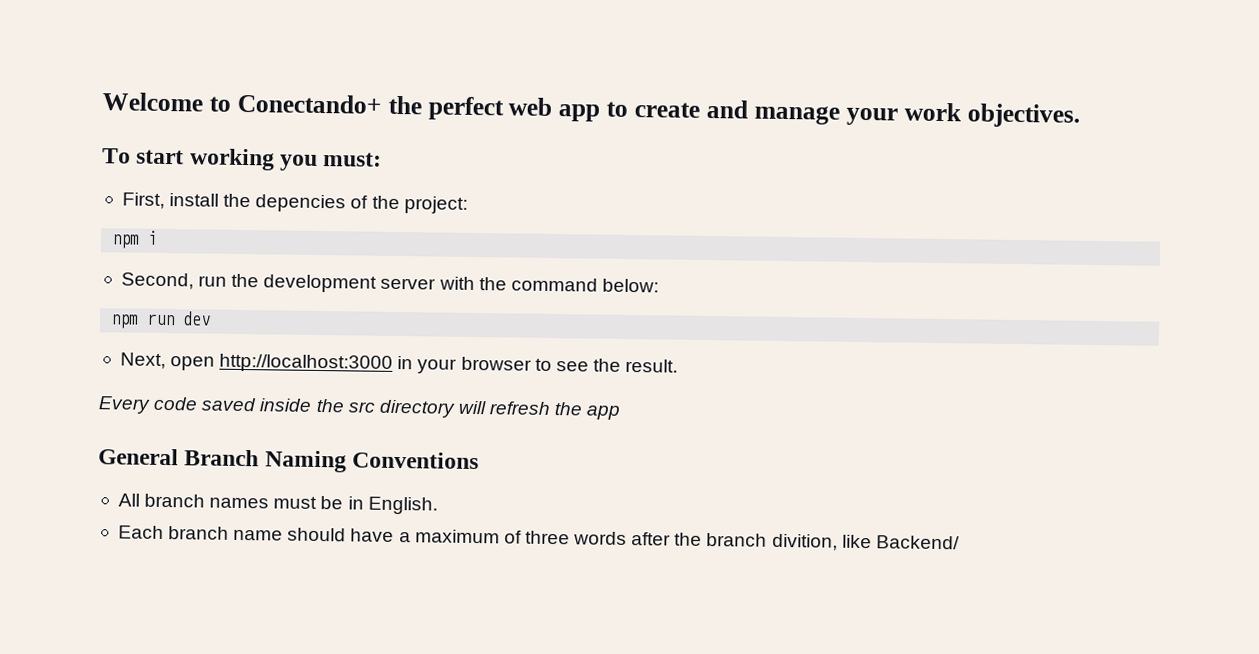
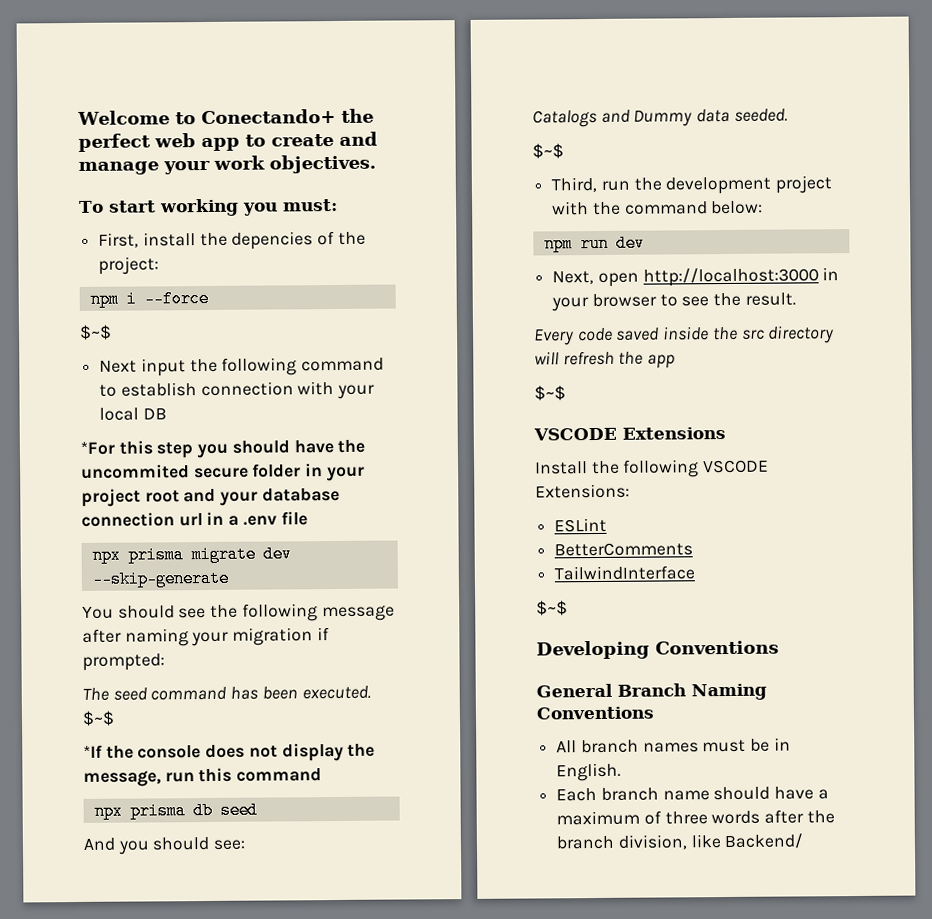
[120,272,194,290] // Second, -> [143,289,209,308] [79,324,112,340] [99,357,385,377] [99,381,376,399] [99,407,167,421] [80,439,366,459] [81,463,365,482] [81,487,340,507] [81,511,308,527] [91,545,292,564] [91,569,229,588] [82,603,395,622] [82,627,330,647] [82,653,165,671] [82,685,371,701] [82,710,115,726] [83,742,376,762] [83,767,323,787] [93,801,258,820] [83,836,246,855] [532,108,788,128] [532,143,564,159] [551,176,598,193] --force // $~$ // Next input the following command to establish connection with your local DB // *For this step you should have the uncommited secure folder in your project root and your database connection url in a .env file // npx prisma migrate dev --skip-generate // You should see the following message after naming your migration if prompted: // The seed command has been executed. $~$ // *If the console does not display the message, run this command // npx prisma db seed // And you should see: // Catalogs and Dummy data seeded. // $~$ // Third,
[380,277,437,290] server -> [775,175,833,194] project
(621, 412) none -> [534,385,566,401] [533,427,726,441] [535,459,770,478] [535,483,630,499] [554,517,608,533] [554,542,694,557] [554,565,696,581] [536,600,568,616] [536,640,779,660] // $~$ // VSCODE Extensions // Install the following VSCODE Extensions: // ESLint // BetterComments // TailwindInterface // $~$ // Developing Conventions
[771,533,838,551] divition, -> [617,834,688,850] division,

